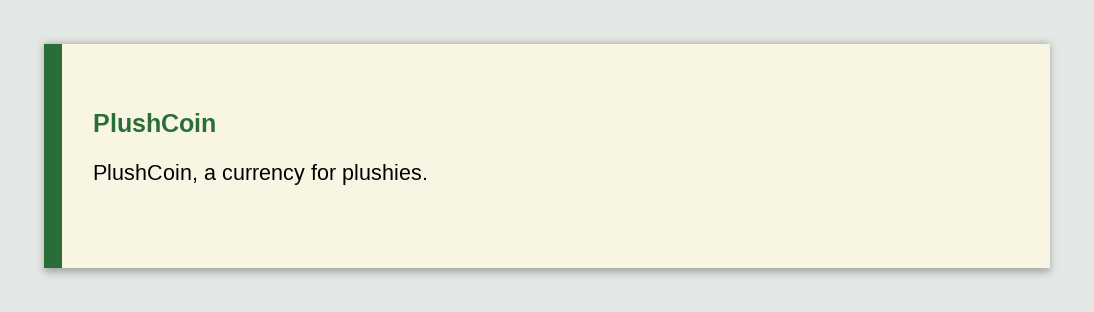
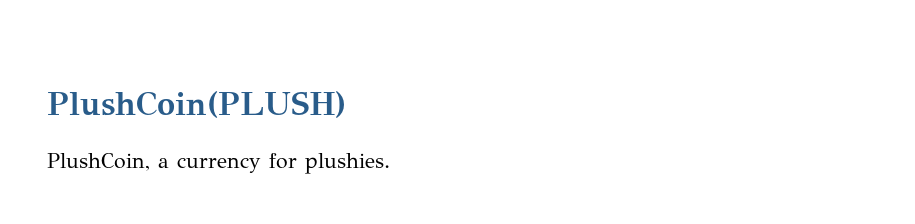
[93,113,216,132] PlushCoin -> [47,91,346,118] PlushCoin(PLUSH)

